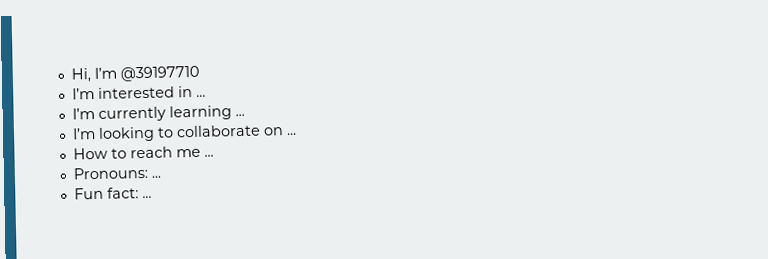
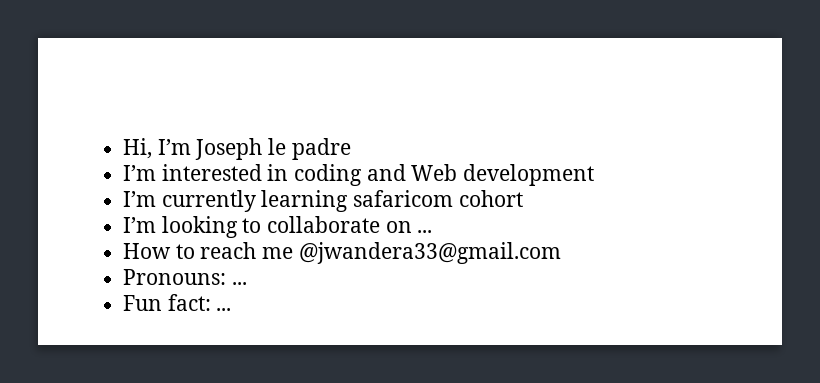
[119,65,200,82] @39197710 -> [195,138,351,160] Joseph le padre
[195,94,206,97] ... -> [294,164,595,186] coding and Web development
[234,113,245,117] ... -> [353,190,523,207] safaricom cohort
[203,154,214,157] ... -> [298,242,561,264] @jwandera33@gmail.com

